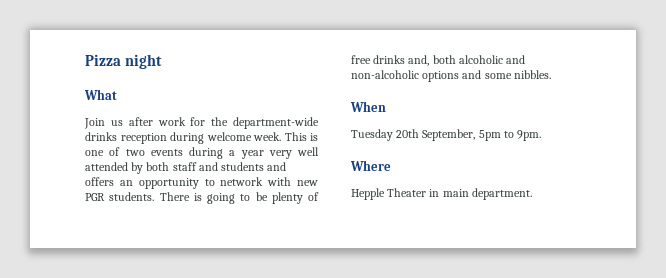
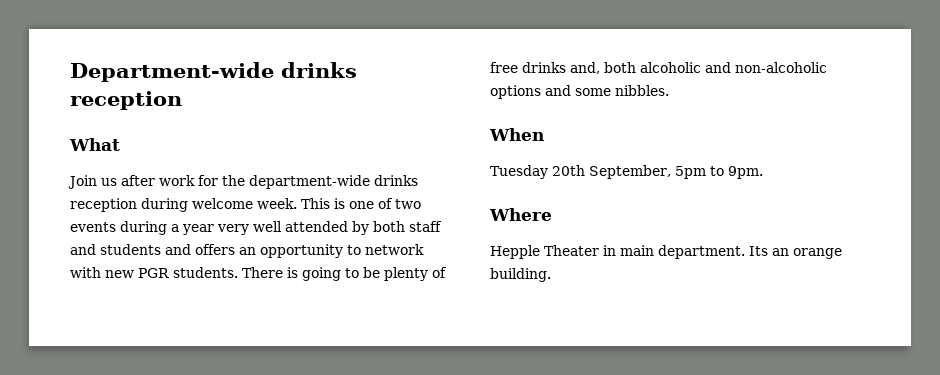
[85,54,162,69] Pizza night -> [70,62,357,82] [70,91,182,110] Department-wide drinks reception
(532, 194) none -> [749,246,842,259] [490,268,551,282] Its an orange building.

